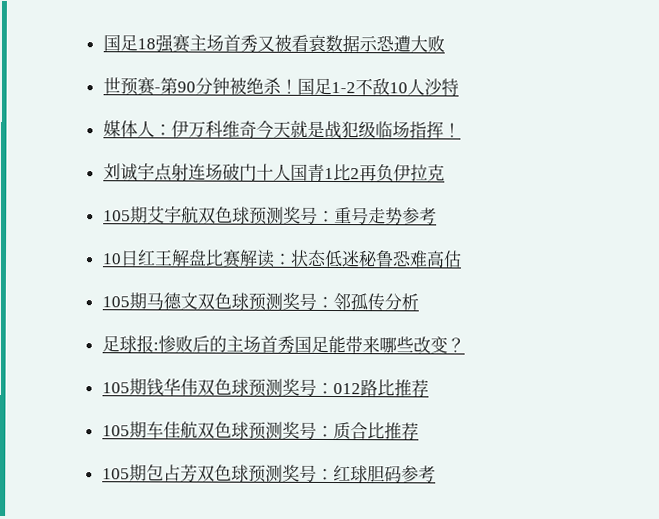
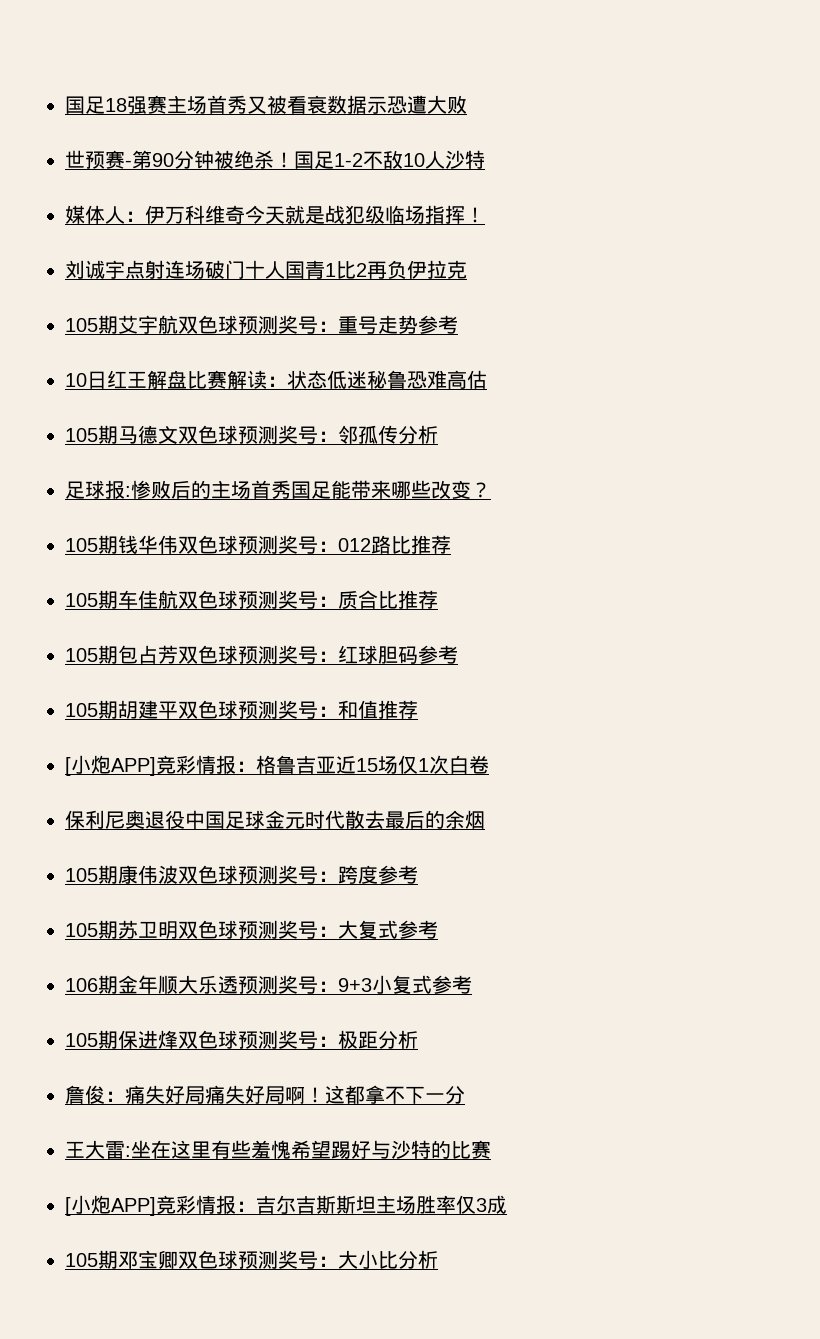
(436, 474) none -> [65,700,418,719] [65,755,489,776] [65,810,485,829] [65,865,418,884] [65,920,438,939] [65,975,472,994] [65,1030,418,1049] [65,1085,465,1104] [65,1140,491,1159] [65,1195,507,1216] [65,1250,438,1269] // 105期胡建平双色球预测奖号：和值推荐 // [小炮APP]竞彩情报：格鲁吉亚近15场仅1次白卷 // 保利尼奥退役中国足球金元时代散去最后的余烟 // 105期康伟波双色球预测奖号：跨度参考 // 105期苏卫明双色球预测奖号：大复式参考 // 106期金年顺大乐透预测奖号：9+3小复式参考 // 105期保进烽双色球预测奖号：极距分析 // 詹俊：痛失好局痛失好局啊！这都拿不下一分 // 王大雷:坐在这里有些羞愧希望踢好与沙特的比赛 // [小炮APP]竞彩情报：吉尔吉斯斯坦主场胜率仅3成 // 105期邓宝卿双色球预测奖号：大小比分析

